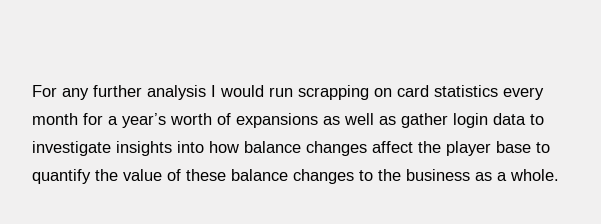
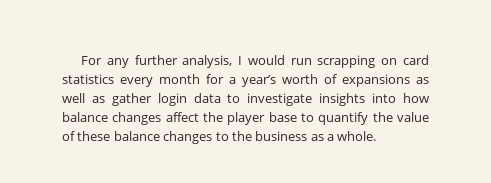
[147,85,206,100] analysis -> [182,55,233,68] analysis,

